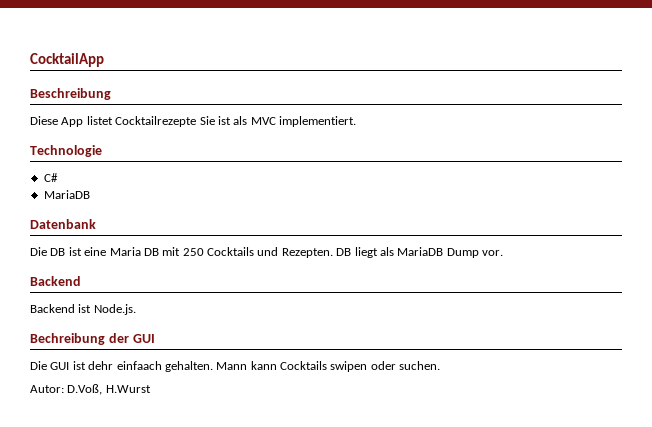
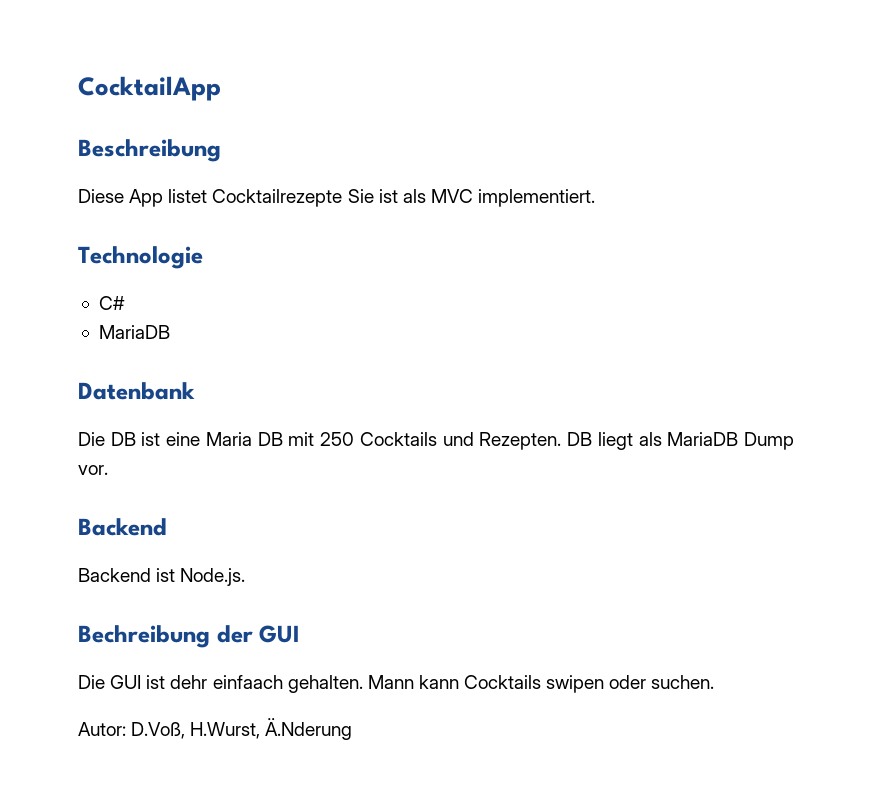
[105,385,151,393] H.Wurst -> [190,718,353,740] H.Wurst, Ä.Nderung

